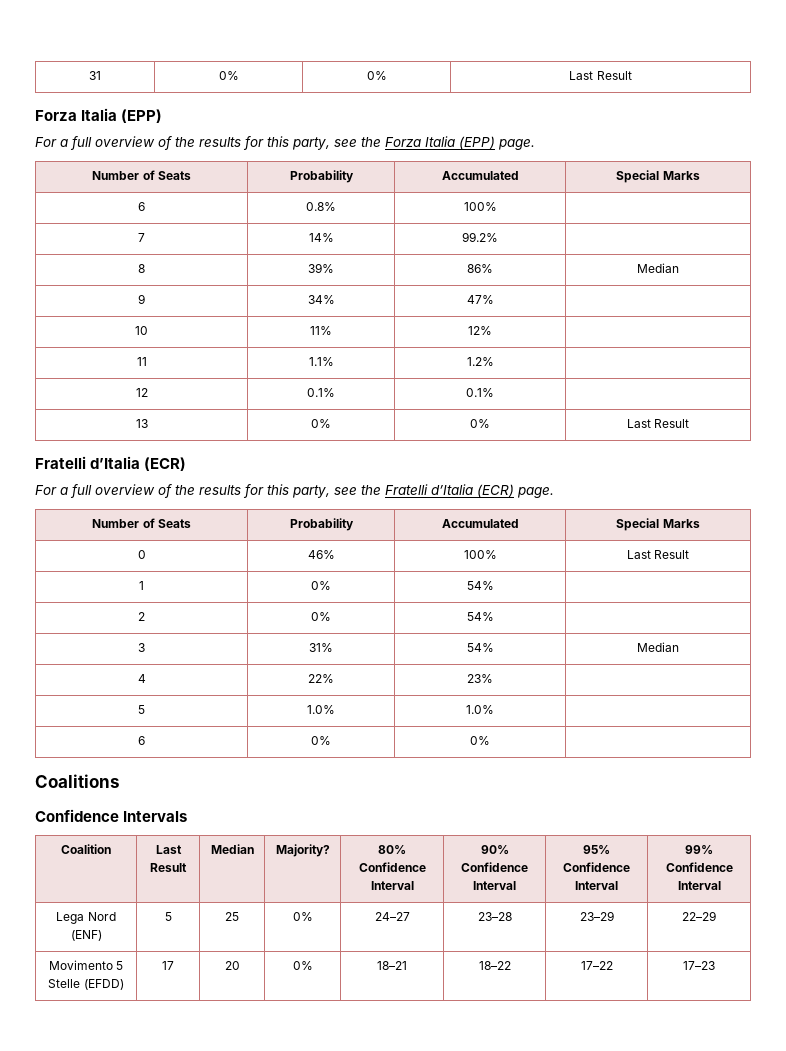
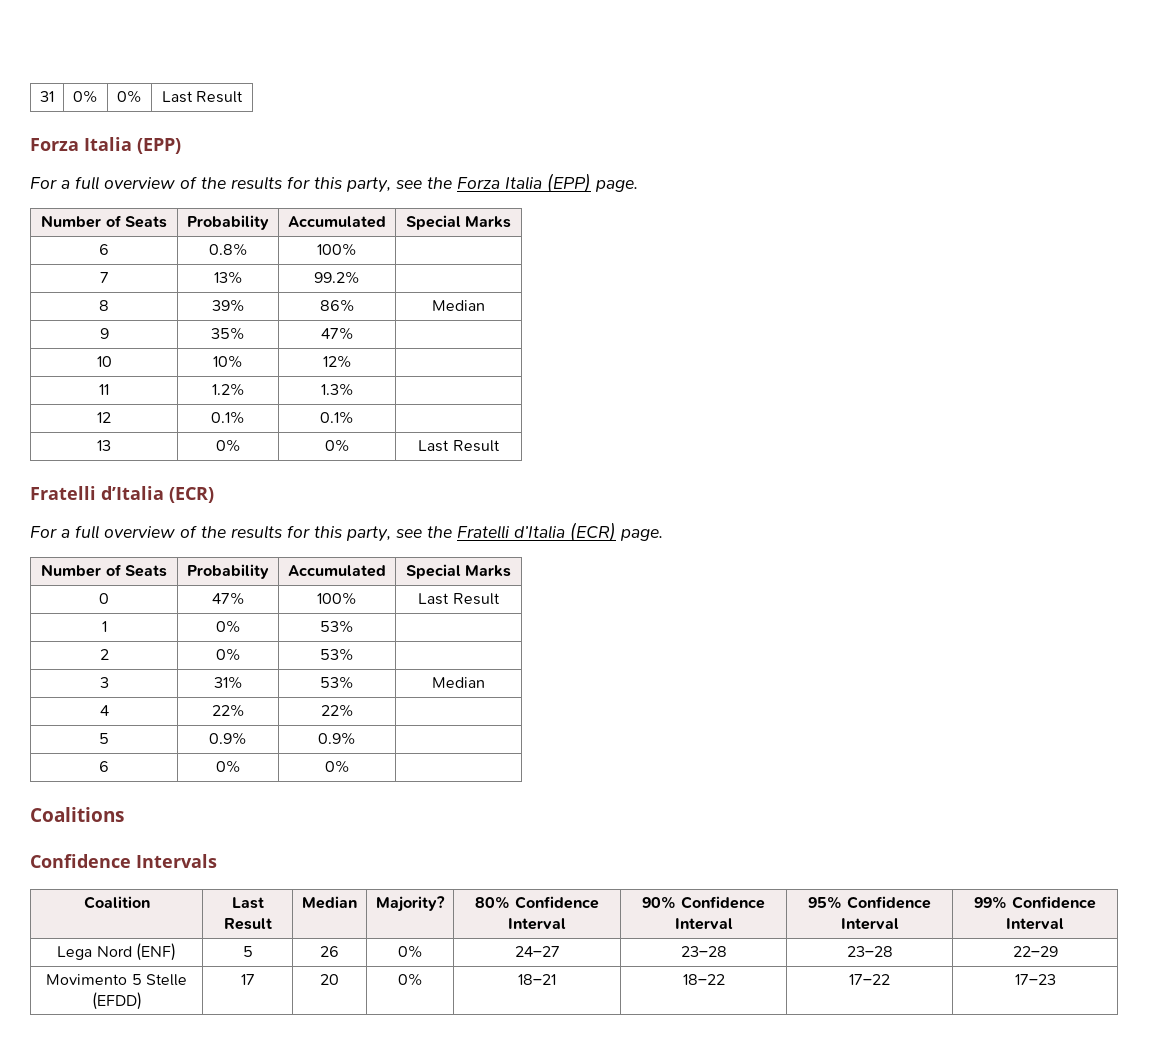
[308,233,334,242] 14% -> [213,271,243,284] 13%
[307,295,335,304] 34% -> [211,327,245,340] 35%
[310,326,332,335] 11% -> [213,355,243,368] 10%
[308,357,334,366] [466,357,494,366] 1.1% | 1.2% -> [211,383,245,396] [320,383,354,396] 1.2% | 1.3%
[307,550,335,559] 46% -> [211,592,245,605] 47%
[466,581,494,590] 54% -> [320,620,354,633] 53%
[466,612,494,621] 54% -> [320,648,354,661] 53%
[466,643,494,652] 54% -> [320,676,354,689] 53%
[467,674,493,683] [138,705,145,714] [307,705,335,714] [466,705,494,714] 23% | // 5 | 1.0% | 1.0% -> [320,704,354,717] [99,733,109,744] [209,732,247,745] [318,732,356,745] 22% | // 5 | 0.9% | 0.9%
[225,912,239,921] 25 -> [320,946,339,957] 26
[579,911,614,921] 23–29 -> [846,946,893,957] 23–28

